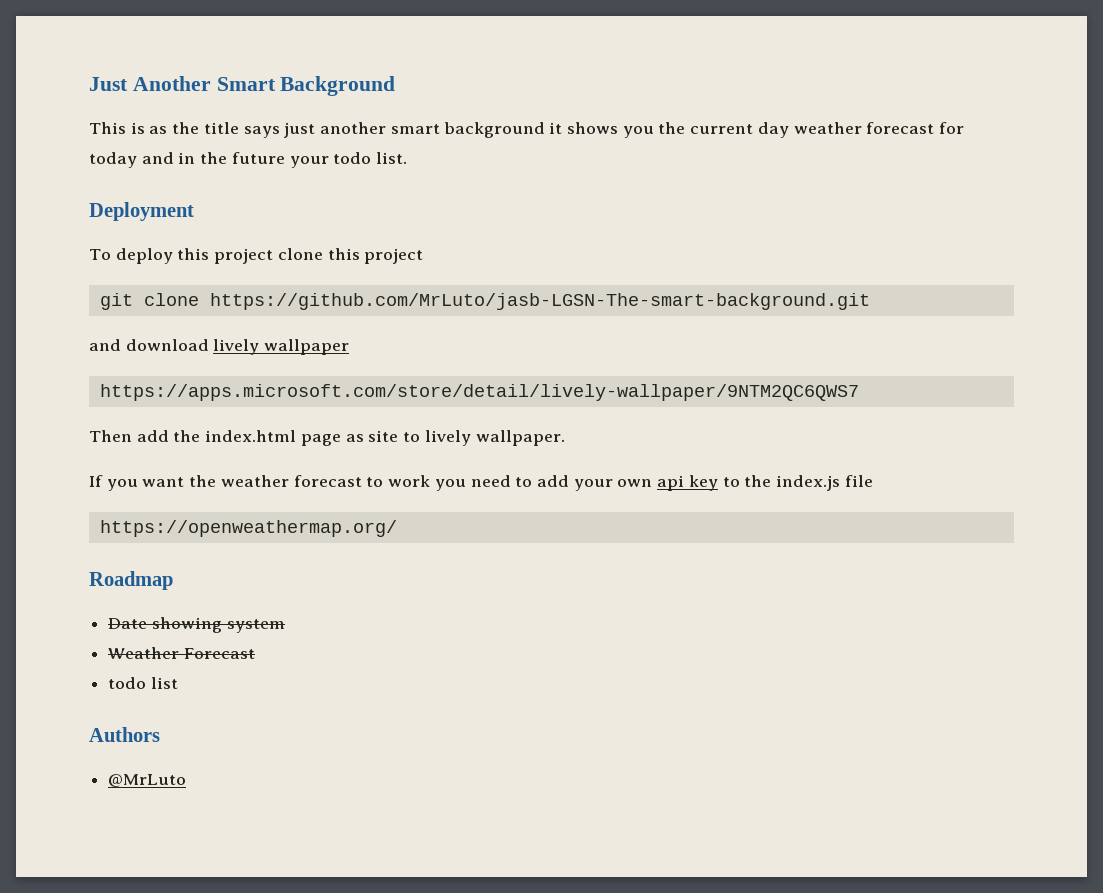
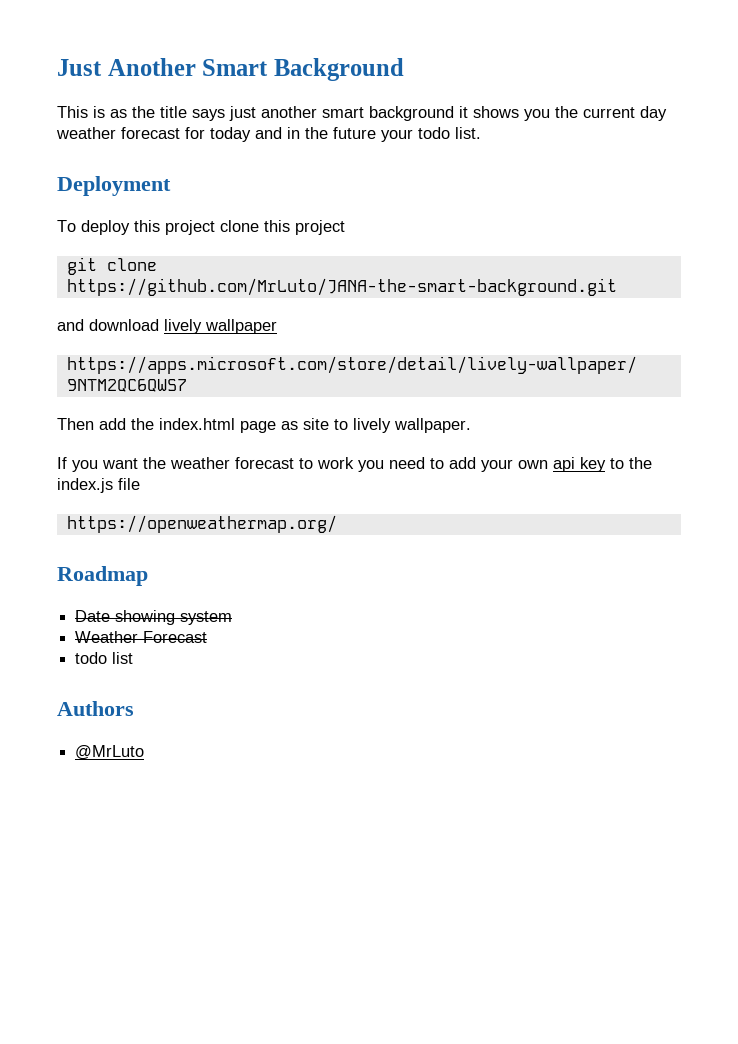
[209,293,870,310] https://github.com/MrLuto/jasb-LGSN-The-smart-background.git -> [66,278,617,296] https://github.com/MrLuto/JANA-the-smart-background.git

